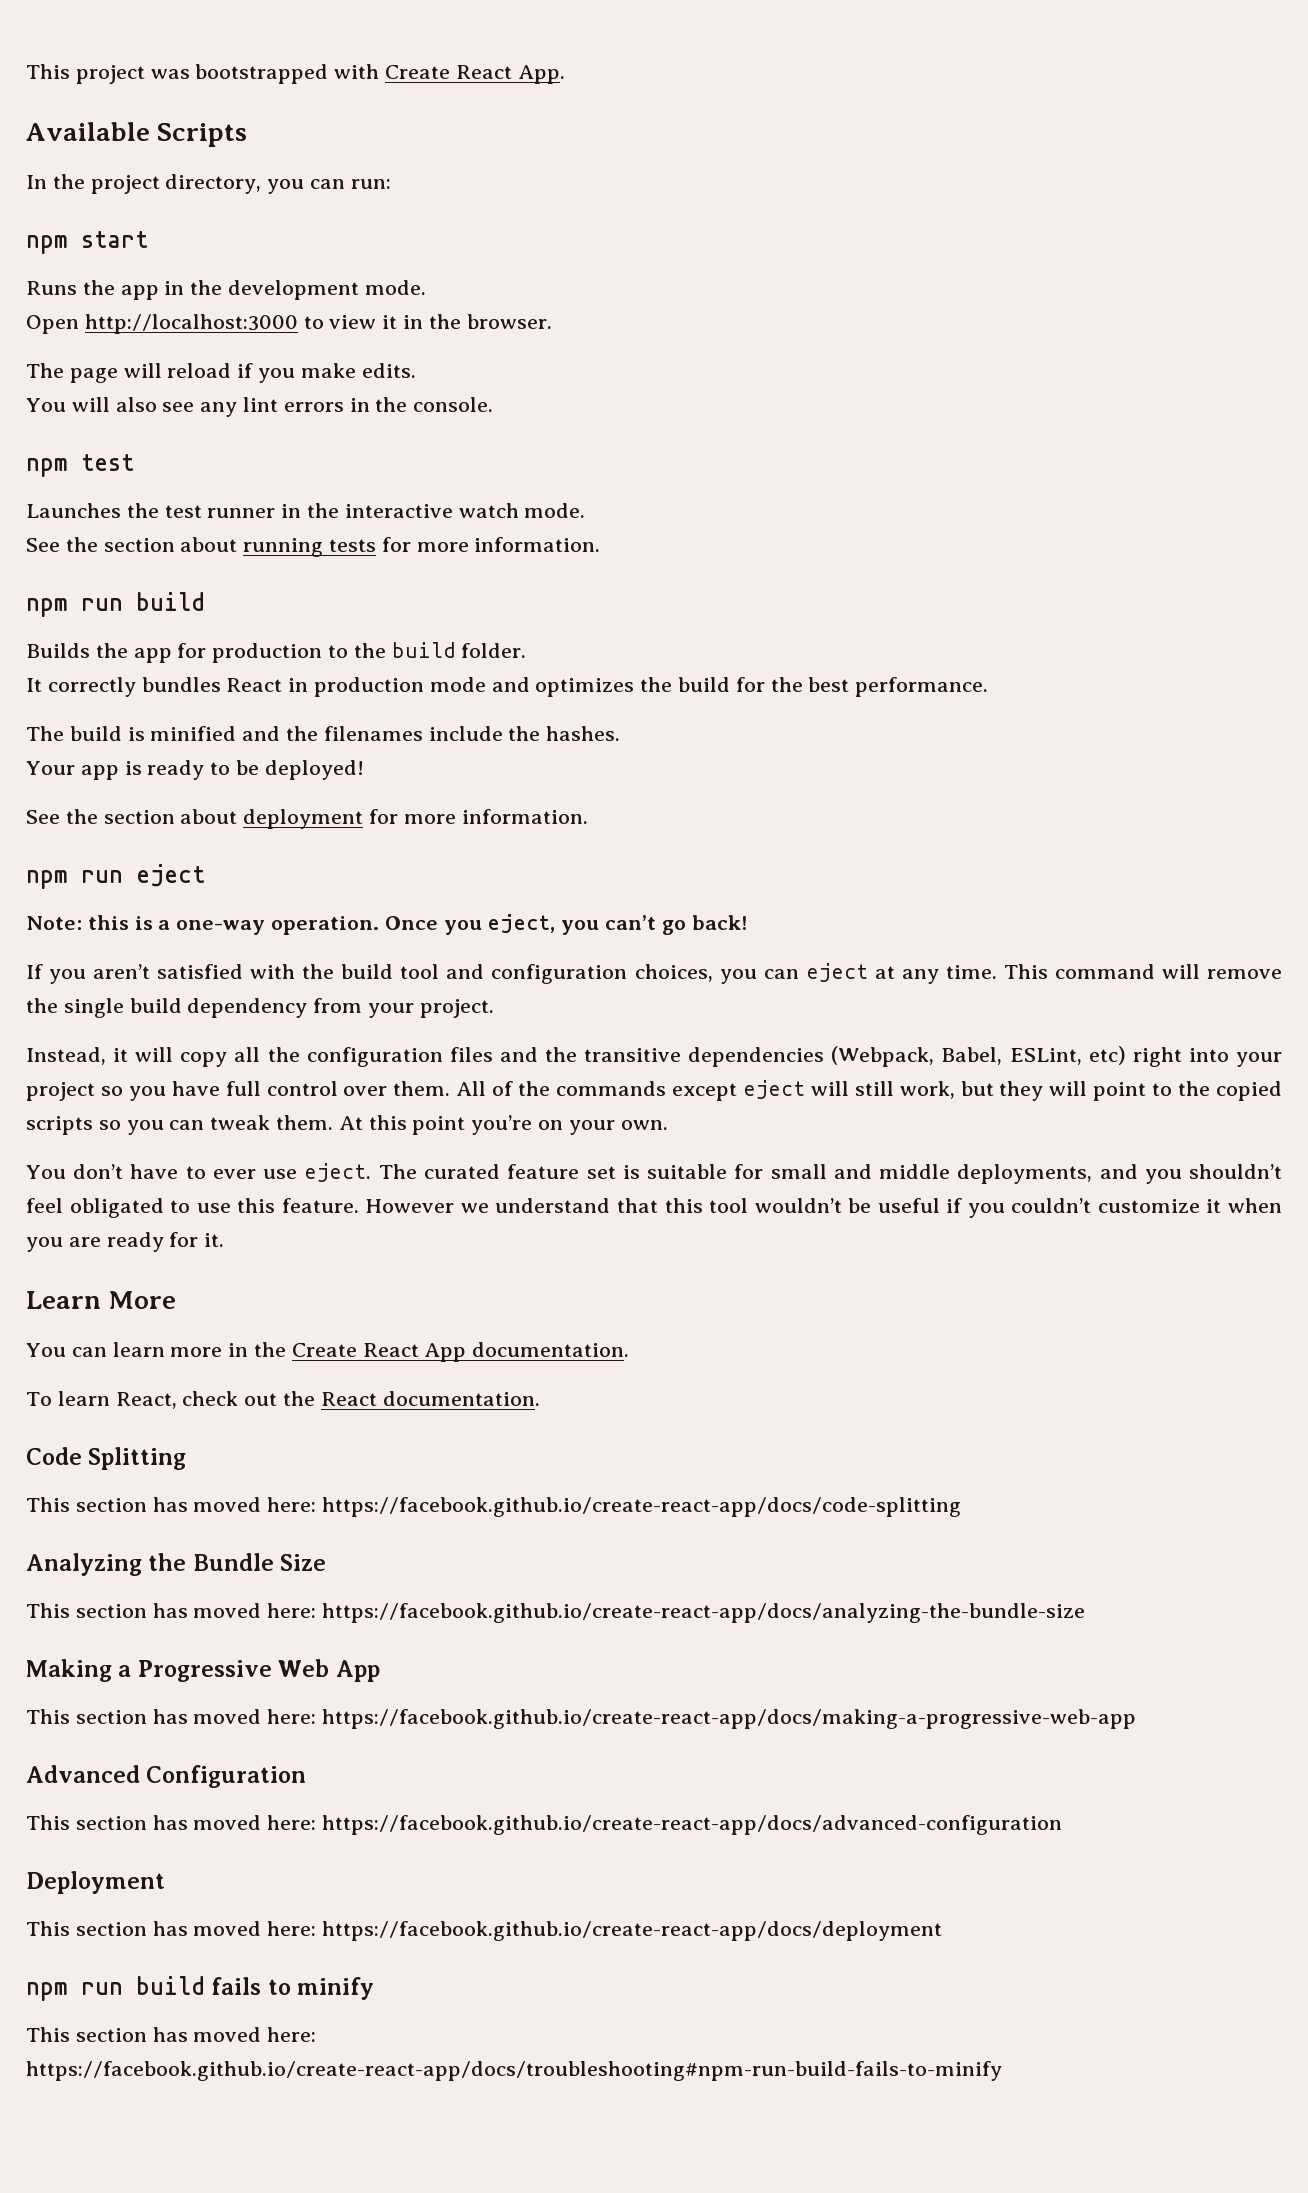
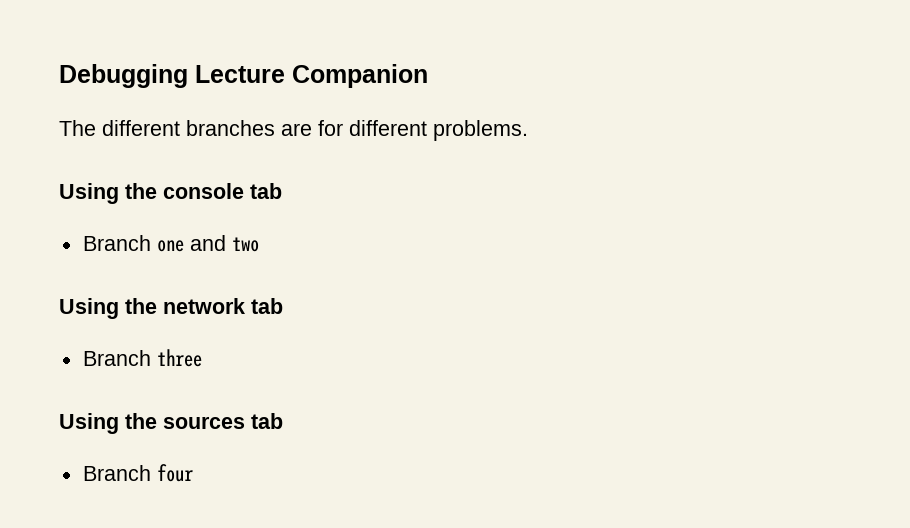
[26,64,565,84] [26,122,248,147] [26,174,391,194] [26,231,148,254] [26,280,426,300] [26,314,552,334] [26,363,416,383] [26,397,494,417] [26,454,134,477] [26,503,586,518] [26,537,601,557] [26,592,205,617] [26,642,527,663] [26,677,989,697] [26,726,621,741] [26,760,364,780] [26,809,588,829] [26,864,205,889] [26,914,747,935] [26,963,1282,984] [26,998,494,1018] [26,1046,1282,1067] [26,1080,1282,1101] [26,1115,668,1135] [26,1163,1283,1184] [26,1198,1282,1218] [26,1232,225,1252] [26,1291,177,1309] [26,1342,630,1362] [26,1391,540,1409] [26,1447,187,1470] [26,1497,962,1517] [26,1553,327,1576] [26,1603,1086,1623] [26,1659,380,1682] [26,1709,1137,1729] [26,1765,307,1788] [26,1815,1063,1835] [26,1871,165,1894] [26,1921,943,1941] [26,1976,375,2001] [26,2027,317,2042] [26,2061,1002,2081] This project was bootstrapped with Create React App. // Available Scripts // In the project directory, you can run: // npm start // Runs the app in the development mode. // Open http://localhost:3000 to view it in the browser. // The page will reload if you make edits. // You will also see any lint errors in the console. // npm test // Launches the test runner in the interactive watch mode. // See the section about running tests for more information. // npm run build // Builds the app for production to the build folder. // It correctly bundles React in production mode and optimizes the build for the best performance. // The build is minified and the filenames include the hashes. // Your app is ready to be deployed! // See the section about deployment for more information. // npm run eject // Note: this is a one-way operation. Once you eject, you can’t go back! // If you aren’t satisfied with the build tool and configuration choices, you can eject at any time. This command will remove the single build dependency from your project. // Instead, it will copy all the configuration files and the transitive dependencies (Webpack, Babel, ESLint, etc) right into your project so you have full control over them. All of the commands except eject will still work, but they will point to the copied scripts so you can tweak them. At this point you’re on your own. // You don’t have to ever use eject. The curated feature set is suitable for small and middle deployments, and you shouldn’t feel obligated to use this feature. However we understand that this tool wouldn’t be useful if you couldn’t customize it when you are ready for it. // Learn More // You can learn more in the Create React App documentation. // To learn React, check out the React documentation. // Code Splitting // This section has moved here: https://facebook.github.io/create-react-app/docs/code-splitting // Analyzing the Bundle Size // This section has moved here: https://facebook.github.io/create-react-app/docs/analyzing-the-bundle-size // Making a Progressive Web App // This section has moved here: https://facebook.github.io/create-react-app/docs/making-a-progressive-web-app // Advanced Configuration // This section has moved here: https://facebook.github.io/create-react-app/docs/advanced-configuration // Deployment // This section has moved here: https://facebook.github.io/create-react-app/docs/deployment // npm run build fails to minify // This section has moved here: https://facebook.github.io/create-react-app/docs/troubleshooting#npm-run-build-fails-to-minify -> [59,64,428,88] [59,120,528,141] [59,183,282,204] [82,235,259,252] [59,298,283,319] [82,349,202,367] [59,413,283,434] [82,464,193,482] Debugging Lecture Companion // The different branches are for different problems. // Using the console tab // Branch one and two // Using the network tab // Branch three // Using the sources tab // Branch four

